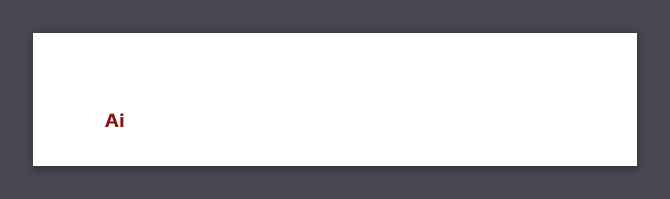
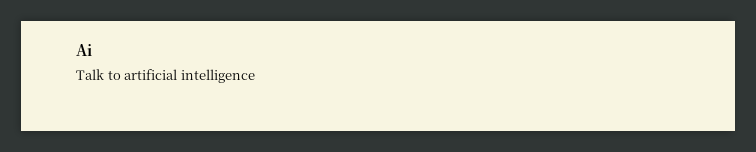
(125, 120) none -> [76,69,255,83] // Talk to artificial intelligence

